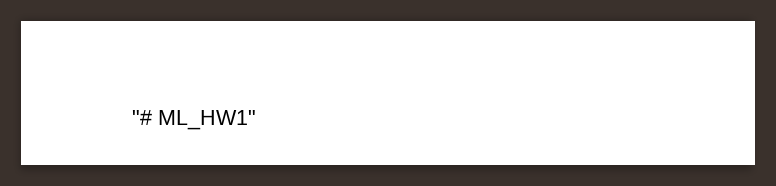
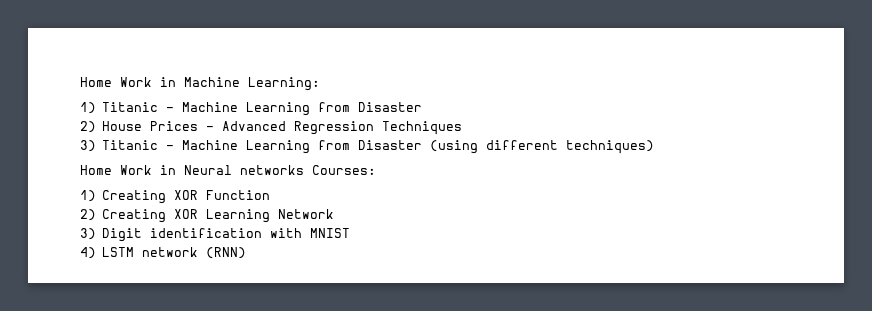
[132,110,256,130] "# ML_HW1" -> [80,77,320,91] [80,102,423,116] [80,121,463,135] [80,140,655,154] [80,165,376,175] [80,190,271,204] [80,209,335,223] [80,228,351,242] [80,247,247,259] Home Work in Machine Learning: // 1) Titanic - Machine Learning from Disaster // 2) House Prices - Advanced Regression Techniques // 3) Titanic - Machine Learning from Disaster (using different techniques) // Home Work in Neural networks Courses: // 1) Creating XOR Function // 2) Creating XOR Learning Network // 3) Digit identification with MNIST // 4) LSTM network (RNN)

